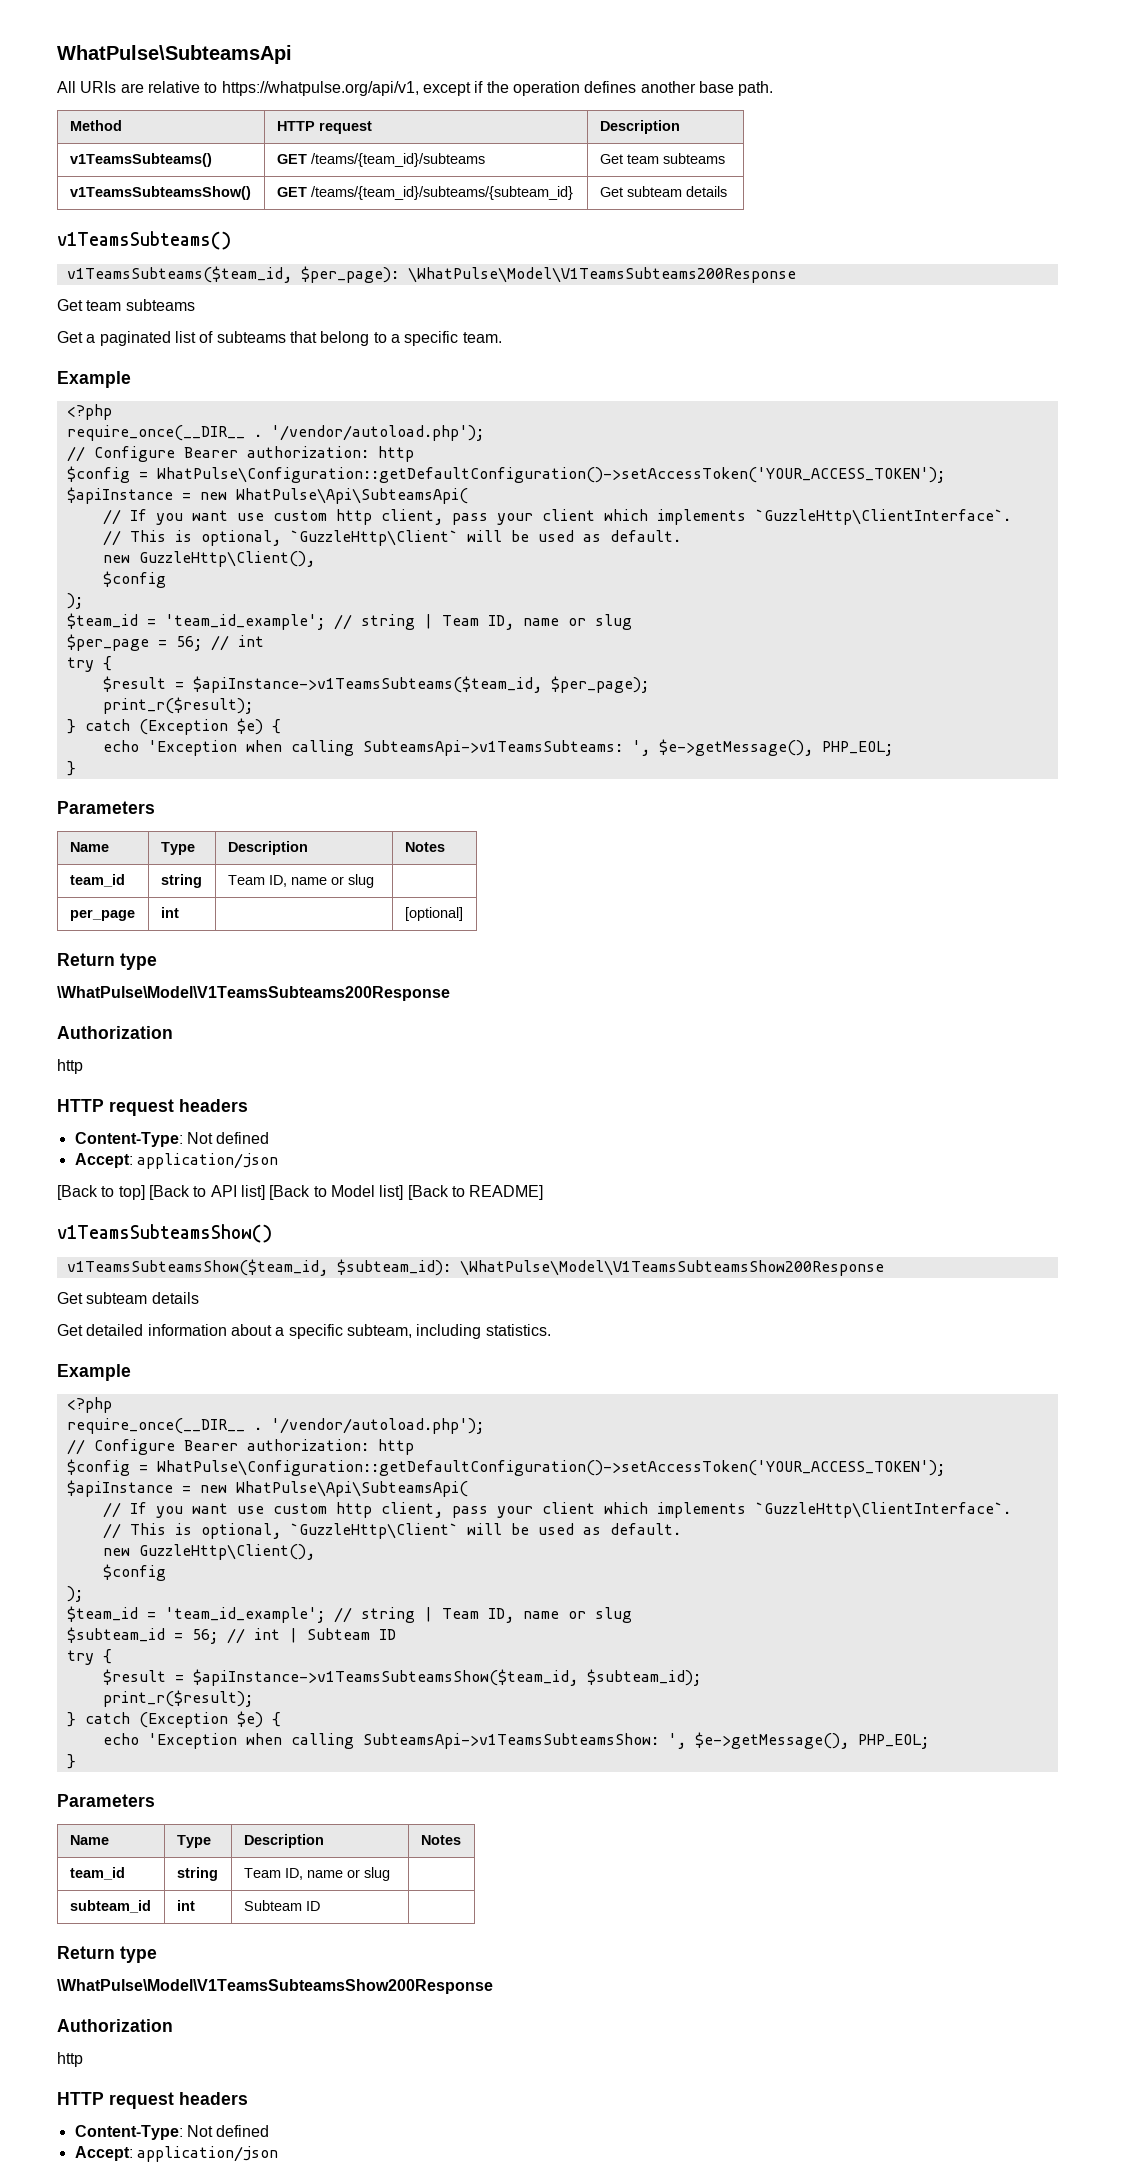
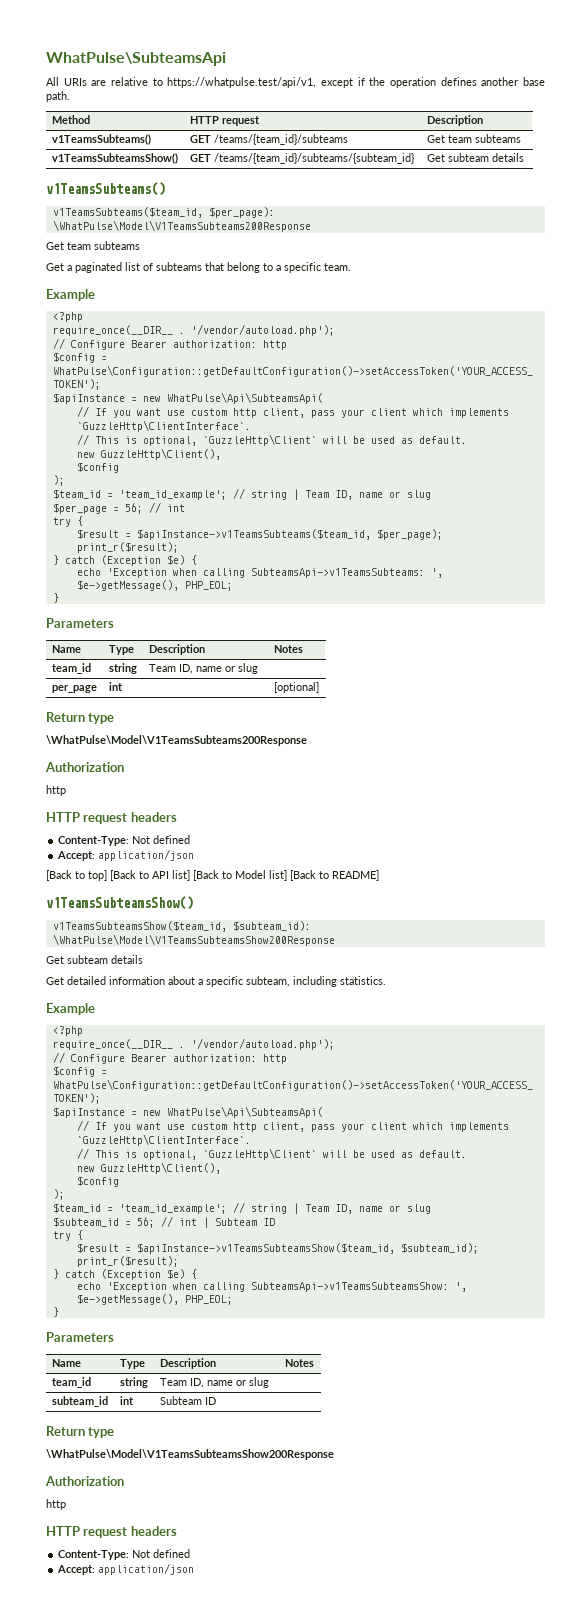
[221,81,419,96] https://whatpulse.org/api/v1, -> [167,77,317,88] https://whatpulse.test/api/v1,

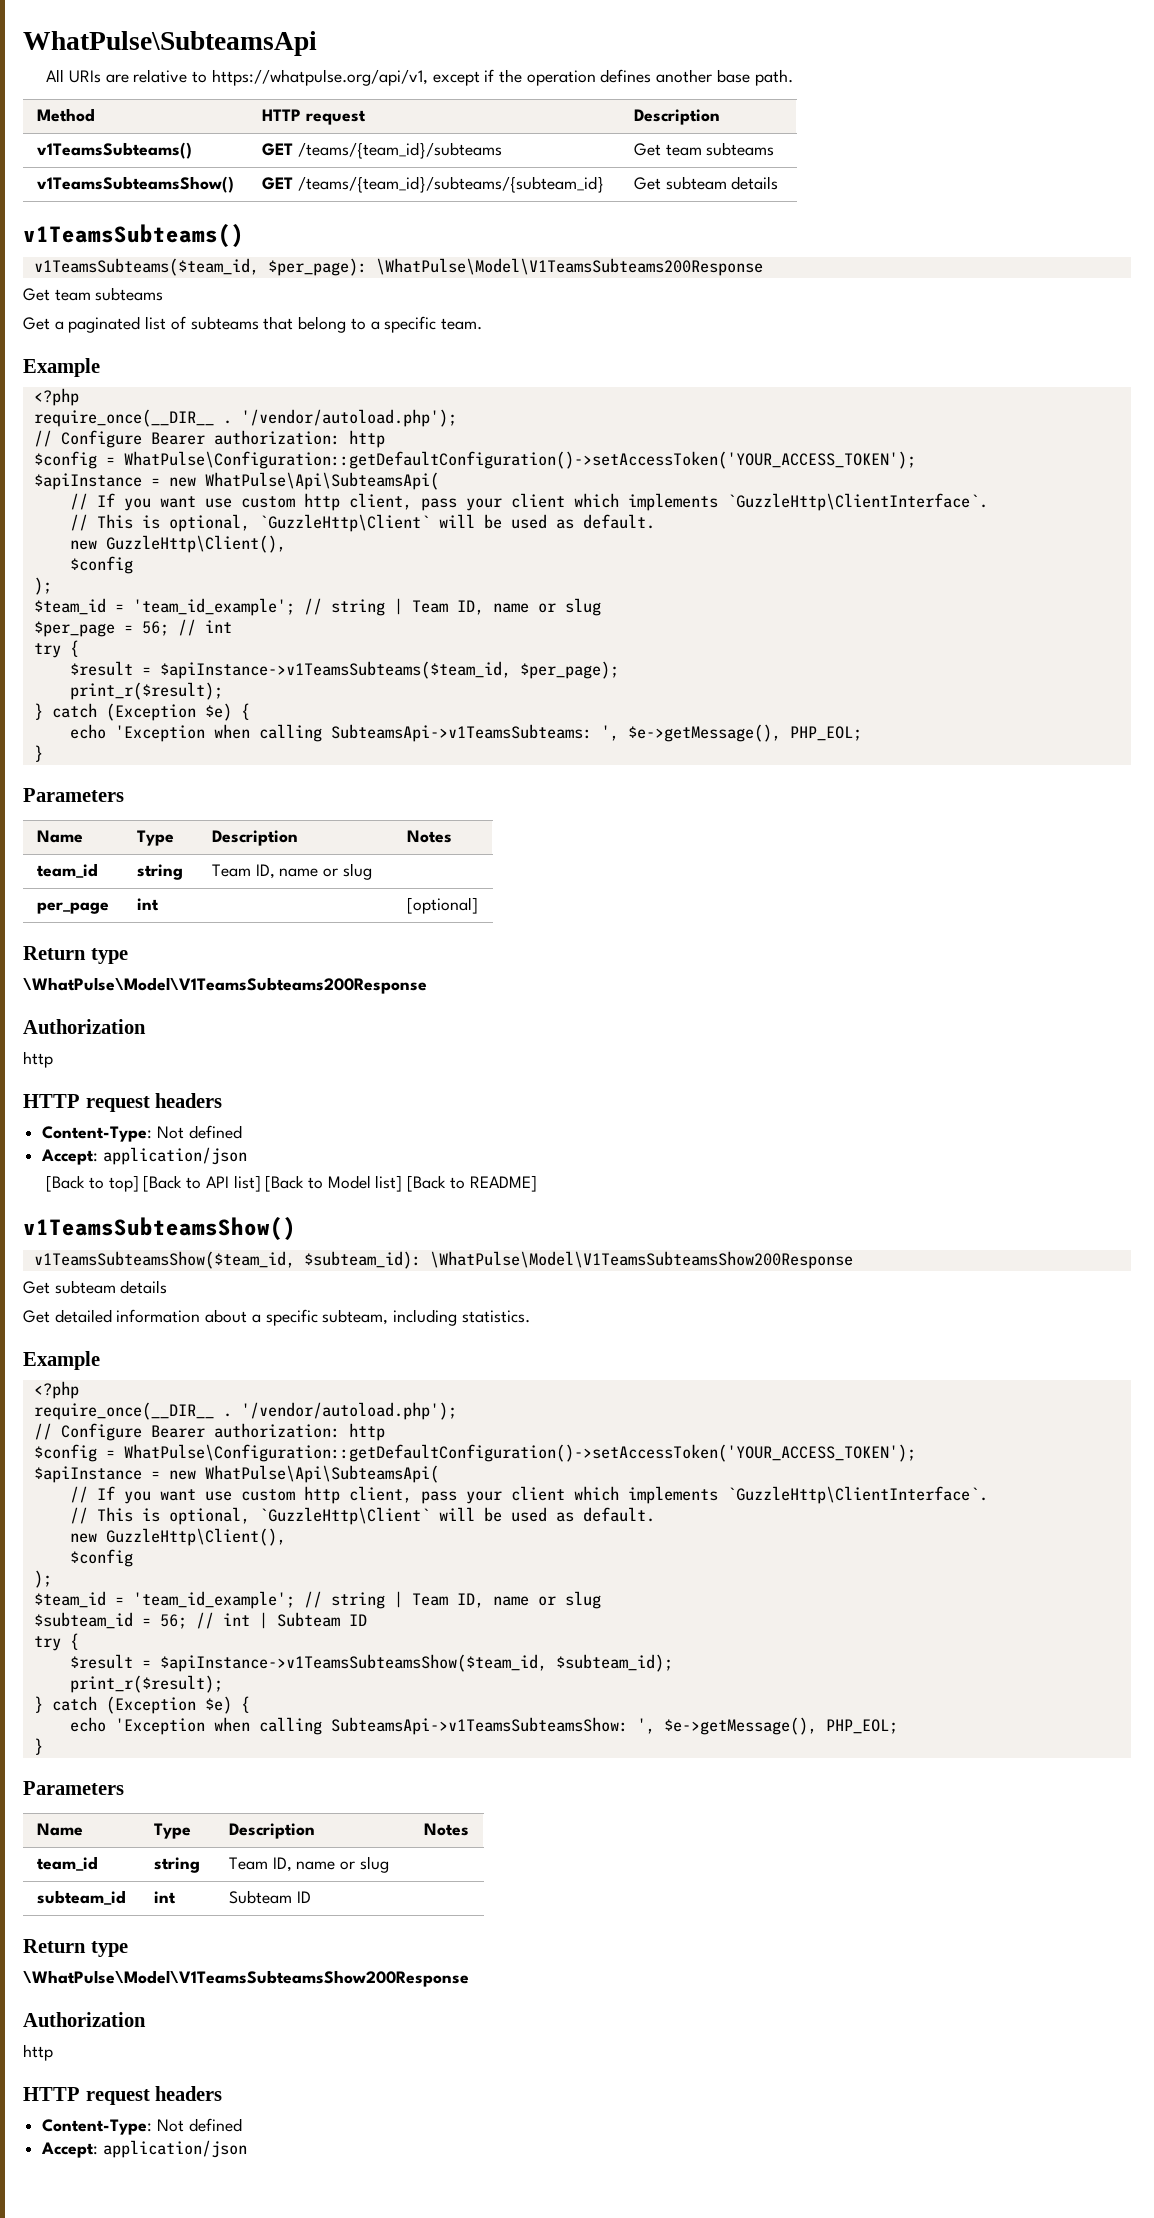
[167,77,317,88] https://whatpulse.test/api/v1, -> [211,69,428,86] https://whatpulse.org/api/v1,

